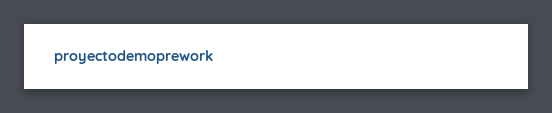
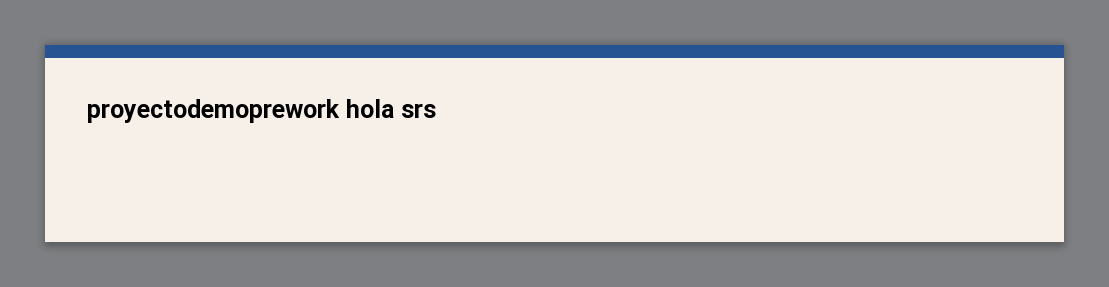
(213, 57) none -> [345,99,436,118] hola srs

